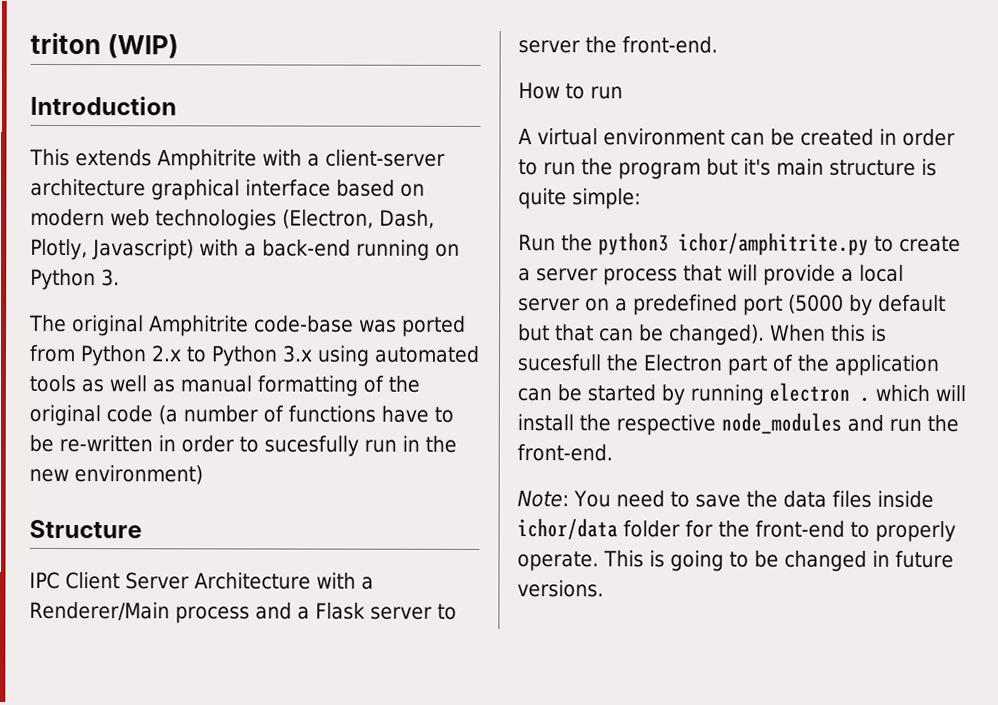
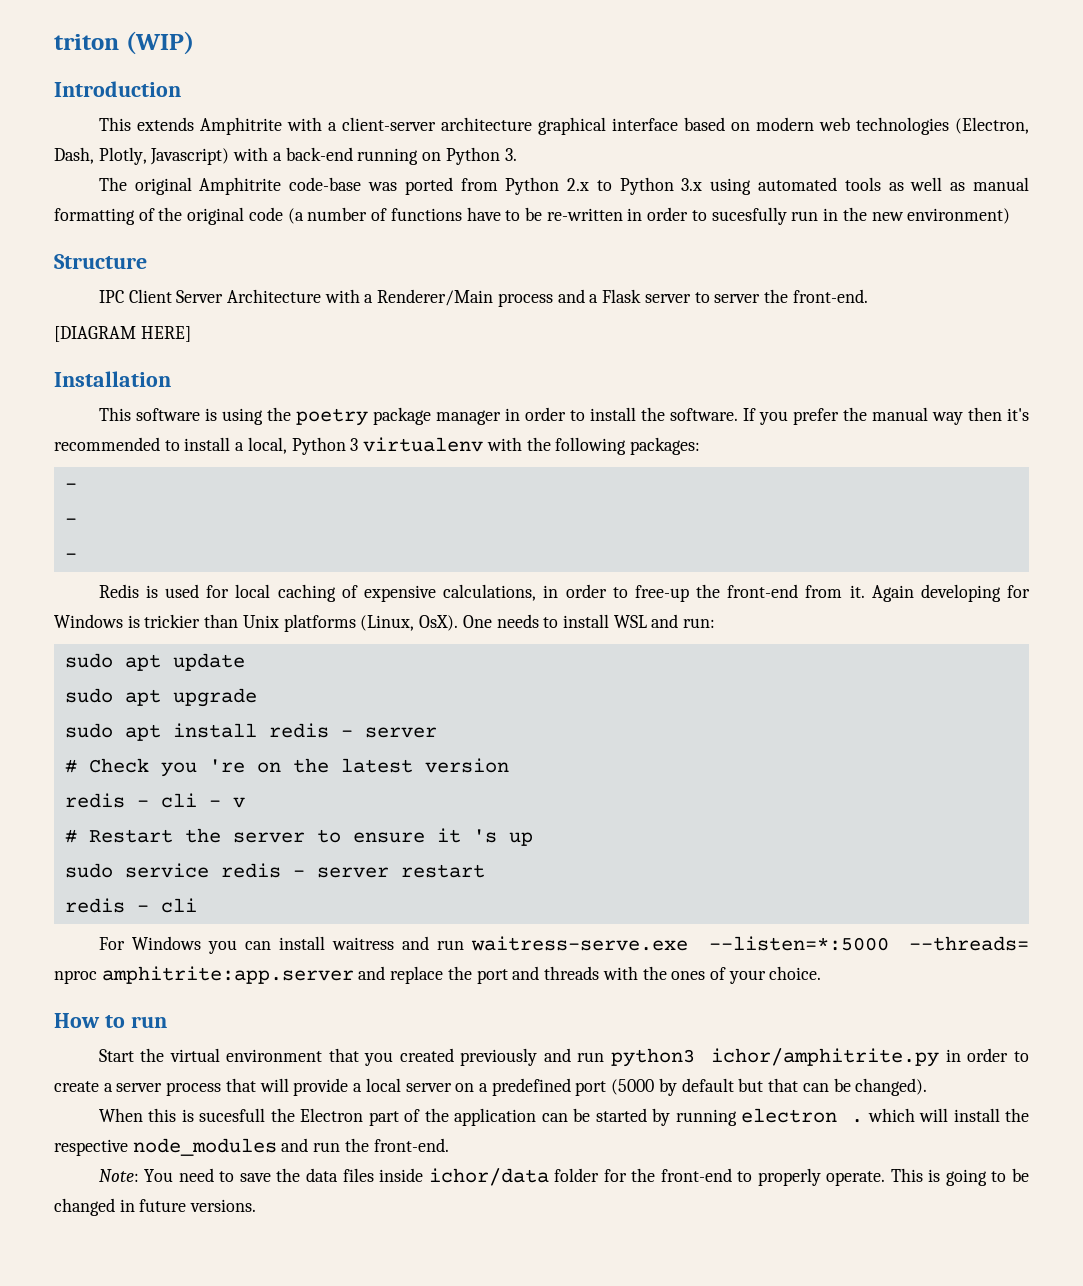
[518,82,623,100] [518,128,955,147] [518,158,937,180] [518,188,641,210] [518,232,869,256] How to run // A virtual environment can be created in order to run the program but it's main structure is quite simple: // Run the python3 ichor/amphitrite.py -> [54,326,191,342] [54,371,171,387] [98,407,1030,426] [54,437,700,455] [64,483,77,490] [64,518,77,525] [64,553,77,560] [98,584,1031,602] [54,614,716,632] [64,653,245,671] [64,688,257,707] [64,723,437,741] [64,758,509,777] [64,793,245,808] [64,828,533,846] [64,863,485,878] [64,898,197,913] [98,936,1030,954] [54,966,822,984] [54,1013,167,1028] [98,1048,1009,1067] [DIAGRAM HERE] // Installation // This software is using the poetry package manager in order to install the software. If you prefer the manual way then it's recommended to install a local, Python 3 virtualenv with the following packages: // - // - // - // Redis is used for local caching of expensive calculations, in order to free-up the front-end from it. Again developing for Windows is trickier than Unix platforms (Linux, OsX). One needs to install WSL and run: // sudo apt update // sudo apt upgrade // sudo apt install redis - server // # Check you 're on the latest version // redis - cli - v // # Restart the server to ensure it 's up // sudo service redis - server restart // redis - cli // For Windows you can install waitress and run waitress-serve.exe --listen=*:5000 --threads= nproc amphitrite:app.server and replace the port and threads with the ones of your choice. // How to run // Start the virtual environment that you created previously and run python3 ichor/amphitrite.py in order
(765, 335) none -> (928, 1087) //

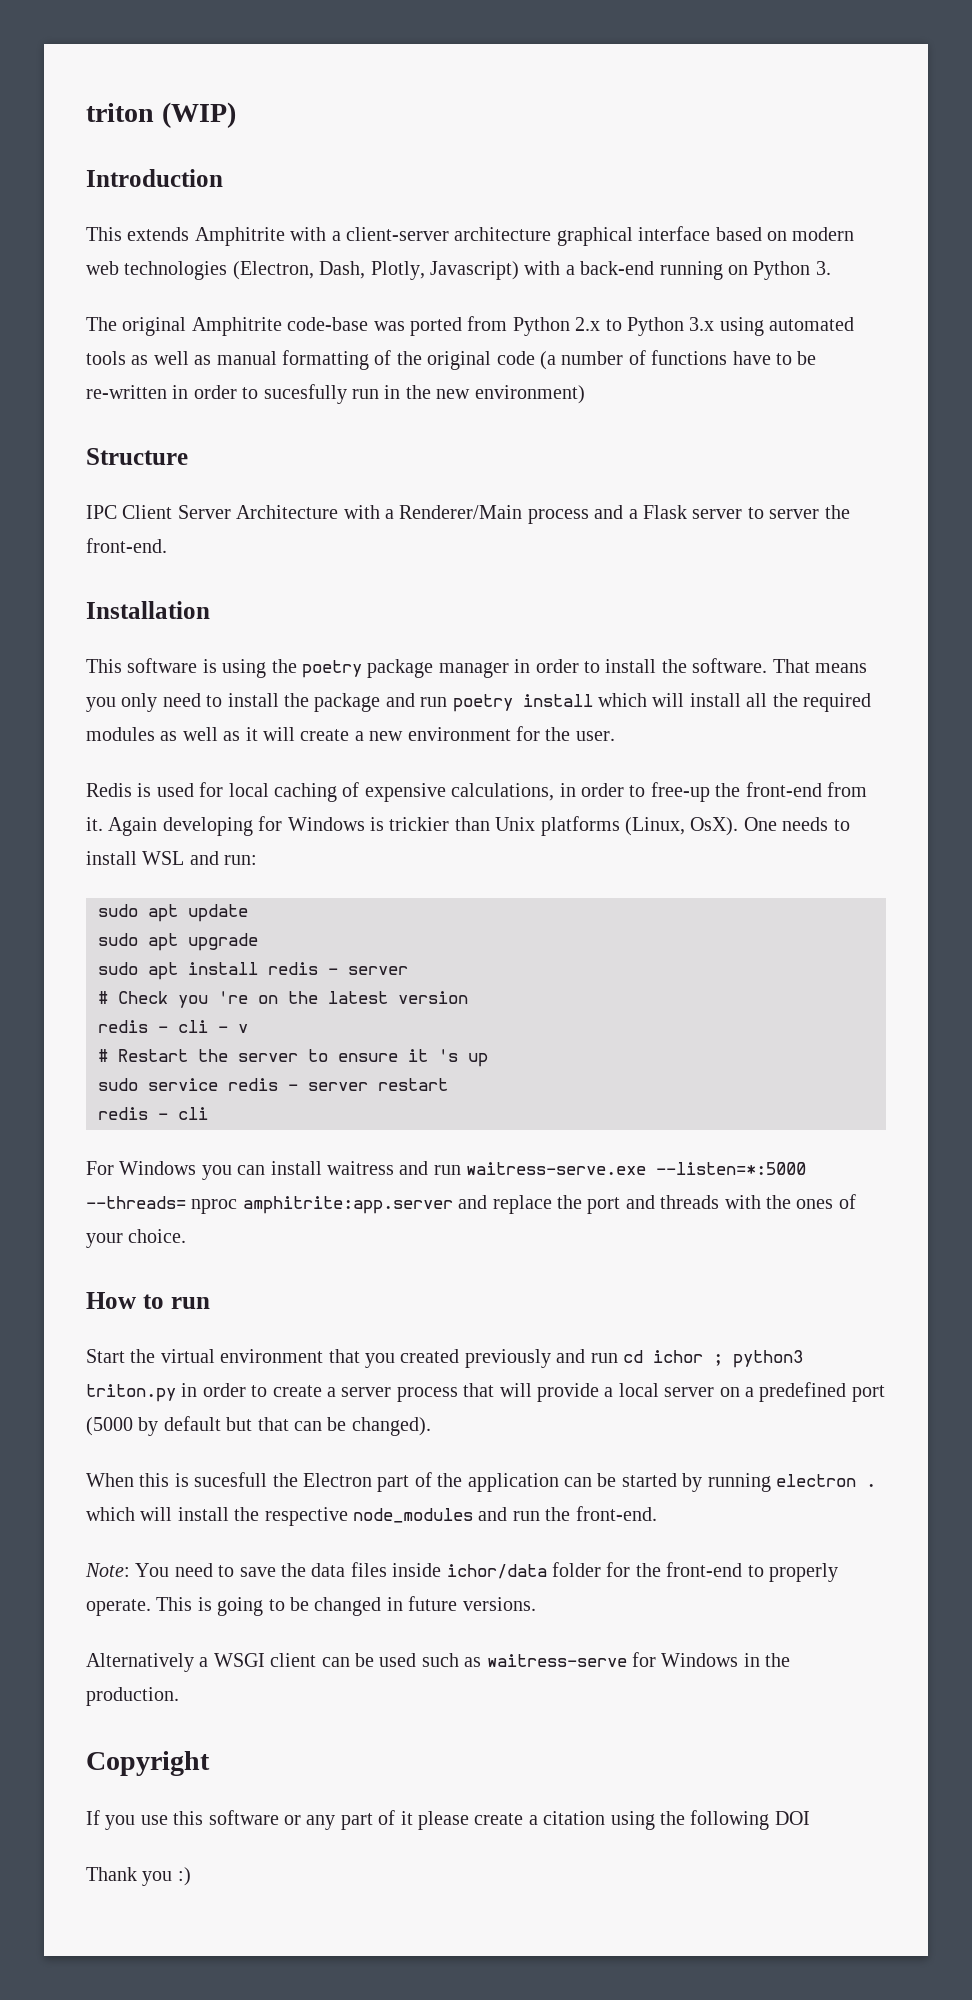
[54,326,191,342] // [DIAGRAM HERE] -> (167, 545) none
[742,407,1030,425] [54,437,700,455] [64,483,77,490] [64,518,77,525] [64,553,77,560] If you prefer the manual way then it's recommended to install a local, Python 3 virtualenv with the following packages: // - // - // - -> [772,659,867,673] [86,693,871,712] [86,726,615,741] That means you only need to install the package and run poetry install which will install all the required modules as well as it will create a new environment for the user.
[610,1048,940,1067] python3 ichor/amphitrite.py -> [622,1350,803,1368] [86,1384,176,1402] cd ichor ; python3 triton.py
(257, 1205) none -> [86,1652,791,1672] [86,1687,179,1706] [86,1751,210,1776] [86,1810,810,1830] [86,1867,191,1886] // Alternatively a WSGI client can be used such as waitress-serve for Windows in the production. // Copyright // If you use this software or any part of it please create a citation using the following DOI // Thank you :)

